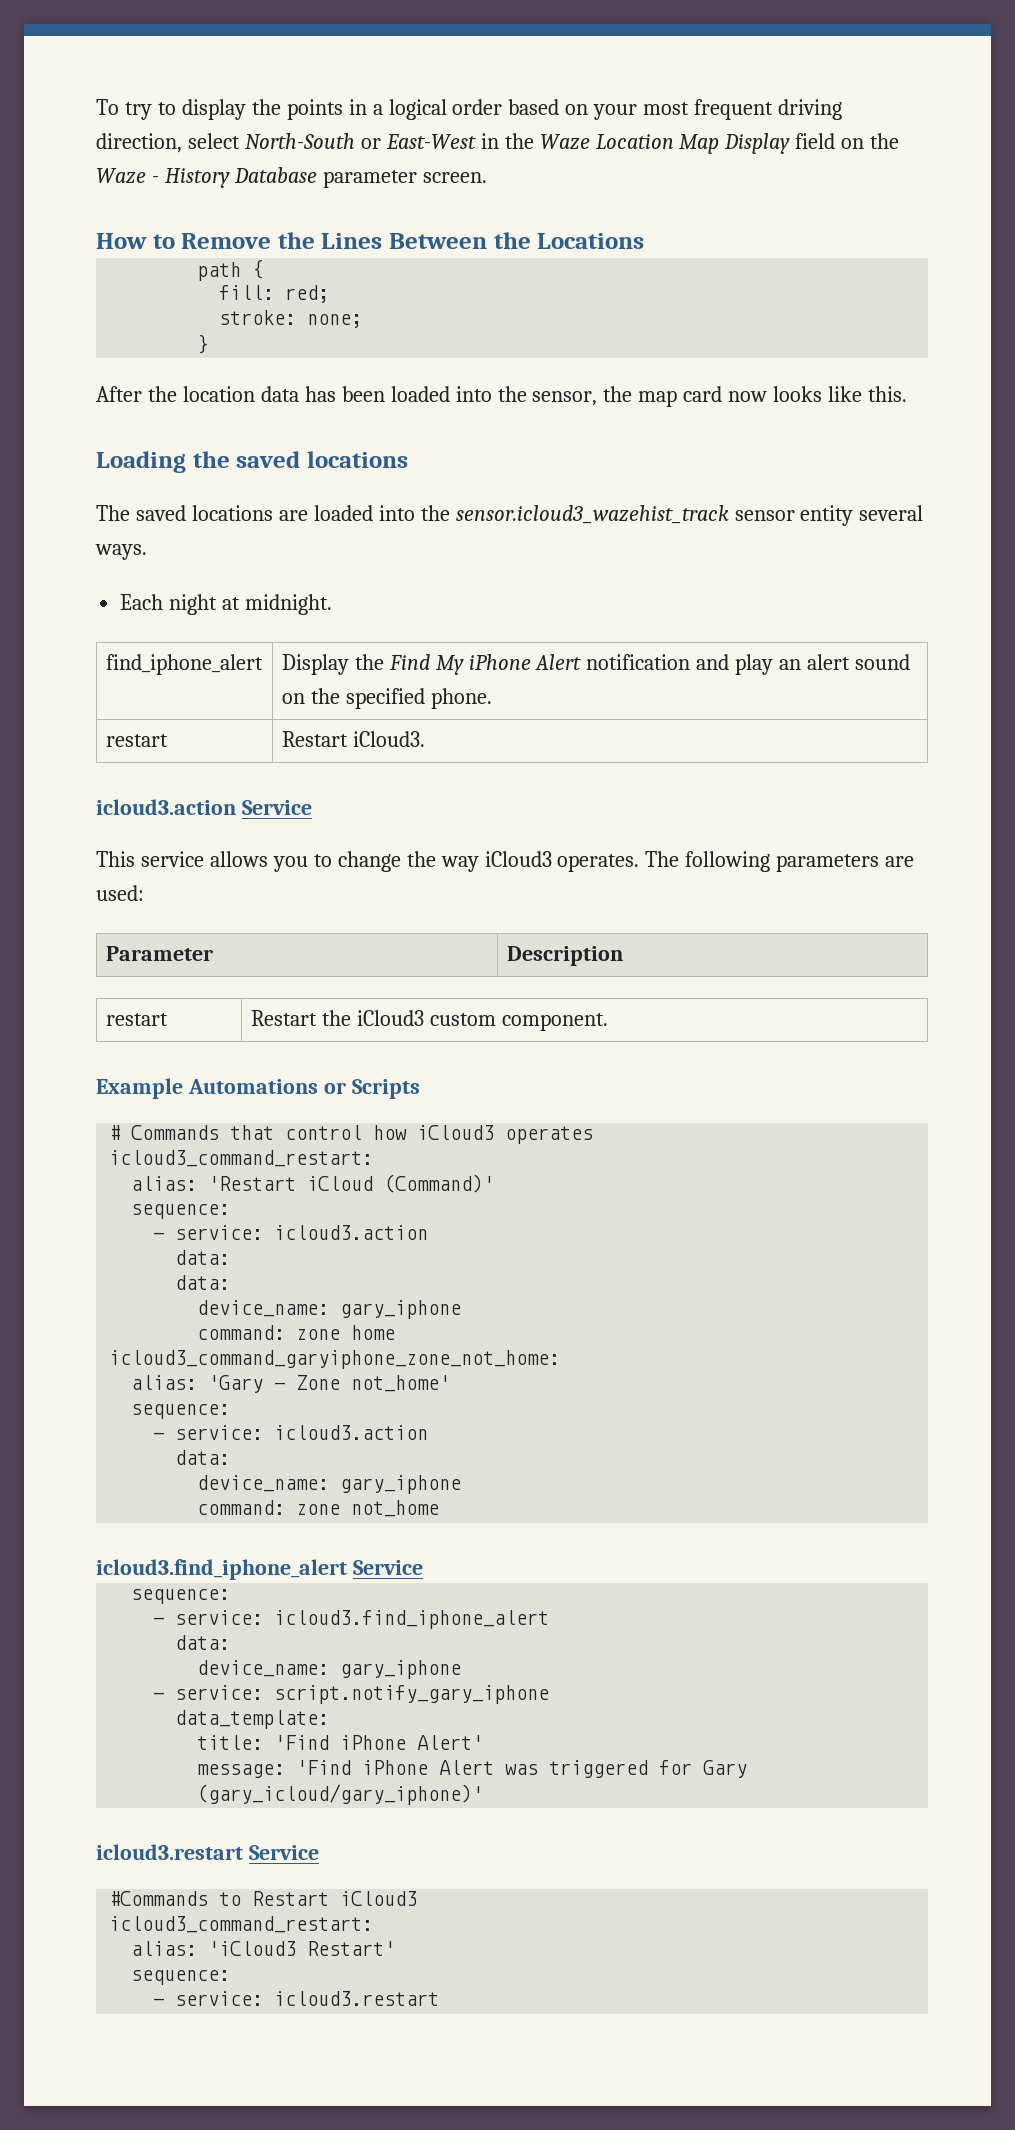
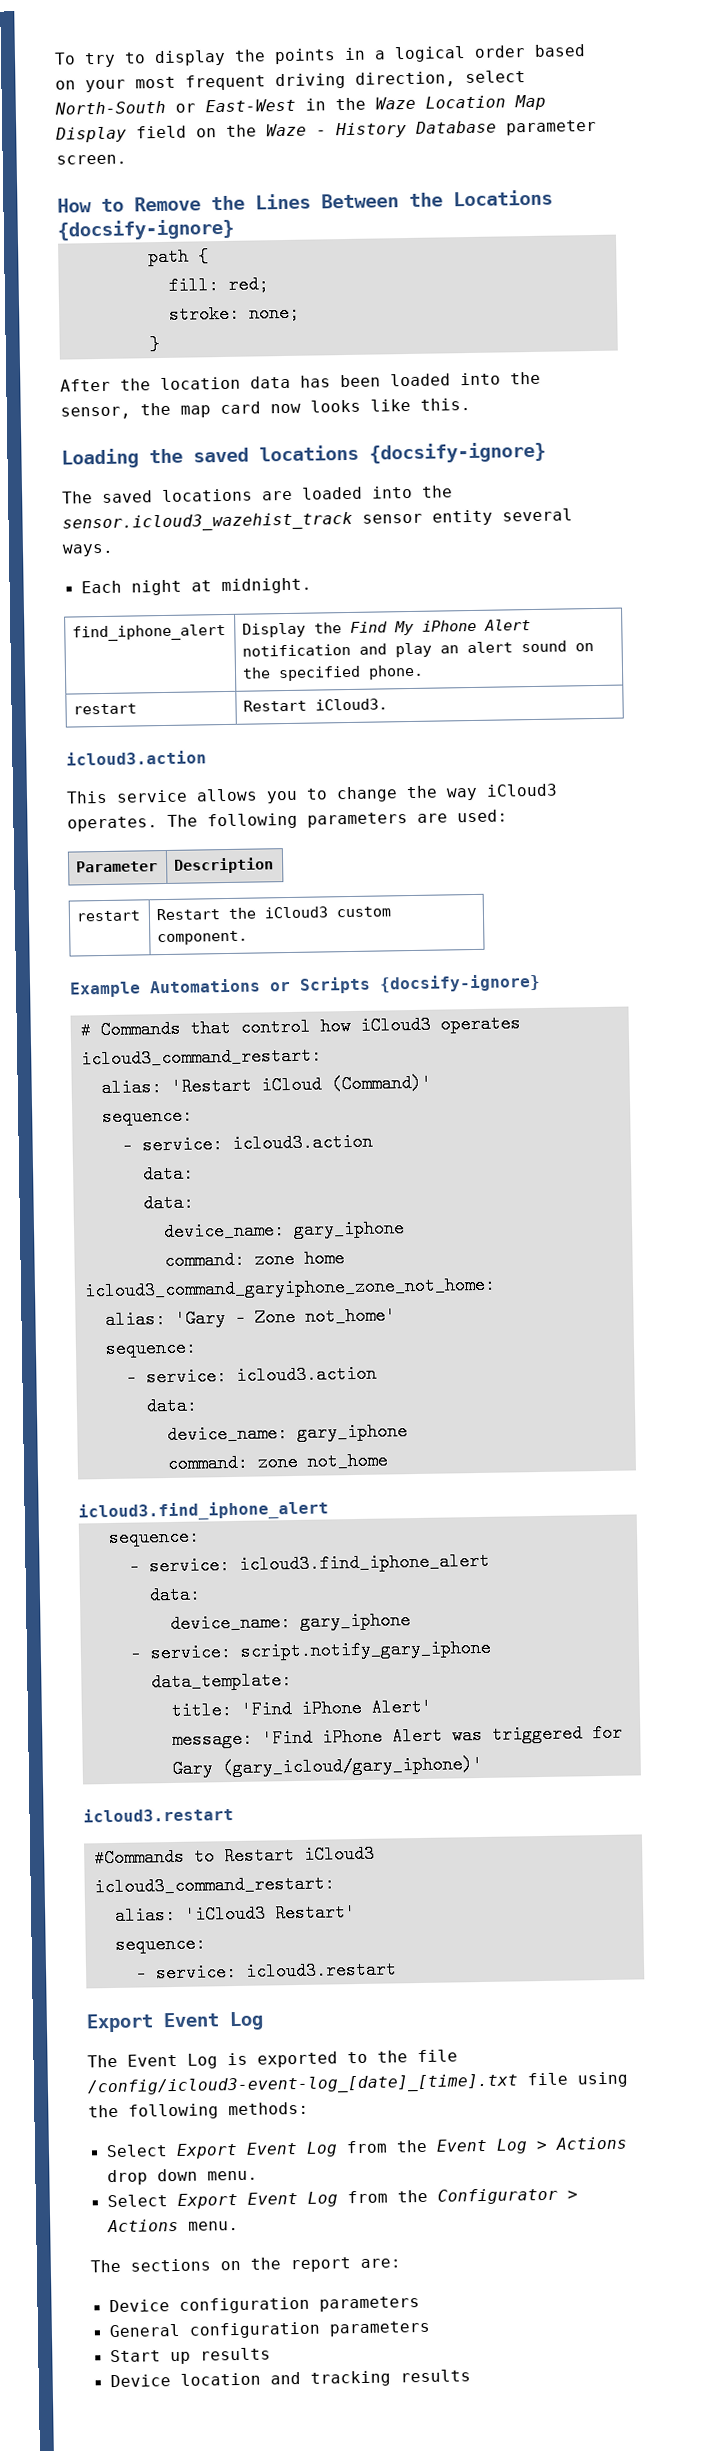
(645, 241) none -> [57,218,234,241] {docsify-ignore}
(408, 459) none -> [369,441,546,464] {docsify-ignore}
[241,800,312,815] Service -> (207, 758) none
(420, 1089) none -> [379,973,541,993] {docsify-ignore}
[352,1560,423,1575] Service -> (329, 1511) none
[248,1845,319,1860] Service -> (234, 1815) none
(440, 1998) none -> [86,2011,264,2033] [87,2049,458,2069] [87,2071,629,2097] [88,2101,309,2120] [105,2136,628,2159] [106,2168,258,2186] [106,2187,578,2209] [106,2218,239,2233] [90,2257,401,2273] [108,2296,420,2314] [108,2320,431,2339] [109,2347,271,2365] [109,2369,471,2388] // Export Event Log // The Event Log is exported to the file /config/icloud3-event-log_[date]_[time].txt file using the following methods: // Select Export Event Log from the Event Log > Actions drop down menu. // Select Export Event Log from the Configurator > Actions menu. // The sections on the report are: // Device configuration parameters // General configuration parameters // Start up results // Device location and tracking results

